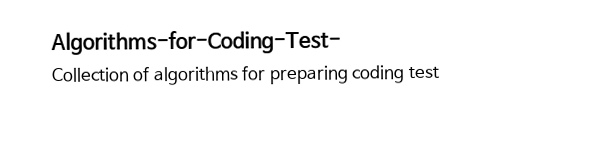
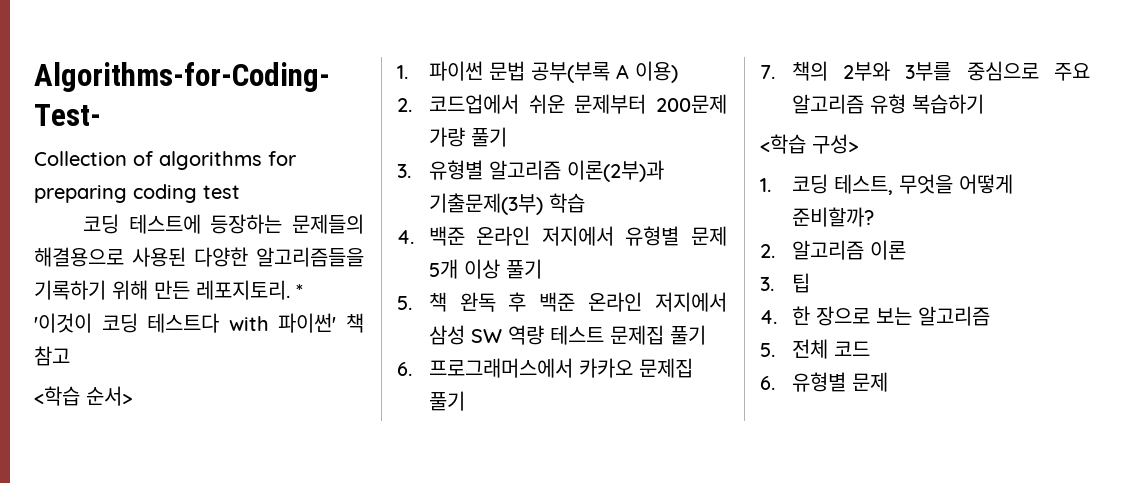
(440, 73) none -> [82,214,364,234] [34,247,364,267] [34,280,303,300] [34,313,364,333] [34,346,70,366] [34,386,133,406] [397,61,678,83] [397,94,727,114] [428,127,507,147] [397,160,664,182] [428,193,585,215] [397,226,727,246] [428,259,542,279] [397,292,727,312] [428,325,706,345] [397,358,693,378] [428,391,465,411] [760,61,1090,81] [791,94,984,114] [760,134,859,154] [760,174,1013,195] [791,207,874,227] [760,240,906,260] [760,273,810,293] [760,306,990,326] [760,339,870,359] [760,372,888,392] // 코딩 테스트에 등장하는 문제들의 해결용으로 사용된 다양한 알고리즘들을 기록하기 위해 만든 레포지토리. * '이것이 코딩 테스트다 with 파이썬' 책 참고 // <학습 순서> // 1. 파이썬 문법 공부(부록 A 이용) // 2. 코드업에서 쉬운 문제부터 200문제 가량 풀기 // 3. 유형별 알고리즘 이론(2부)과 기출문제(3부) 학습 // 4. 백준 온라인 저지에서 유형별 문제 5개 이상 풀기 // 5. 책 완독 후 백준 온라인 저지에서 삼성 SW 역량 테스트 문제집 풀기 // 6. 프로그래머스에서 카카오 문제집 풀기 // 7. 책의 2부와 3부를 중심으로 주요 알고리즘 유형 복습하기 // <학습 구성> // 1. 코딩 테스트, 무엇을 어떻게 준비할까? // 2. 알고리즘 이론 // 3. 팁 // 4. 한 장으로 보는 알고리즘 // 5. 전체 코드 // 6. 유형별 문제

